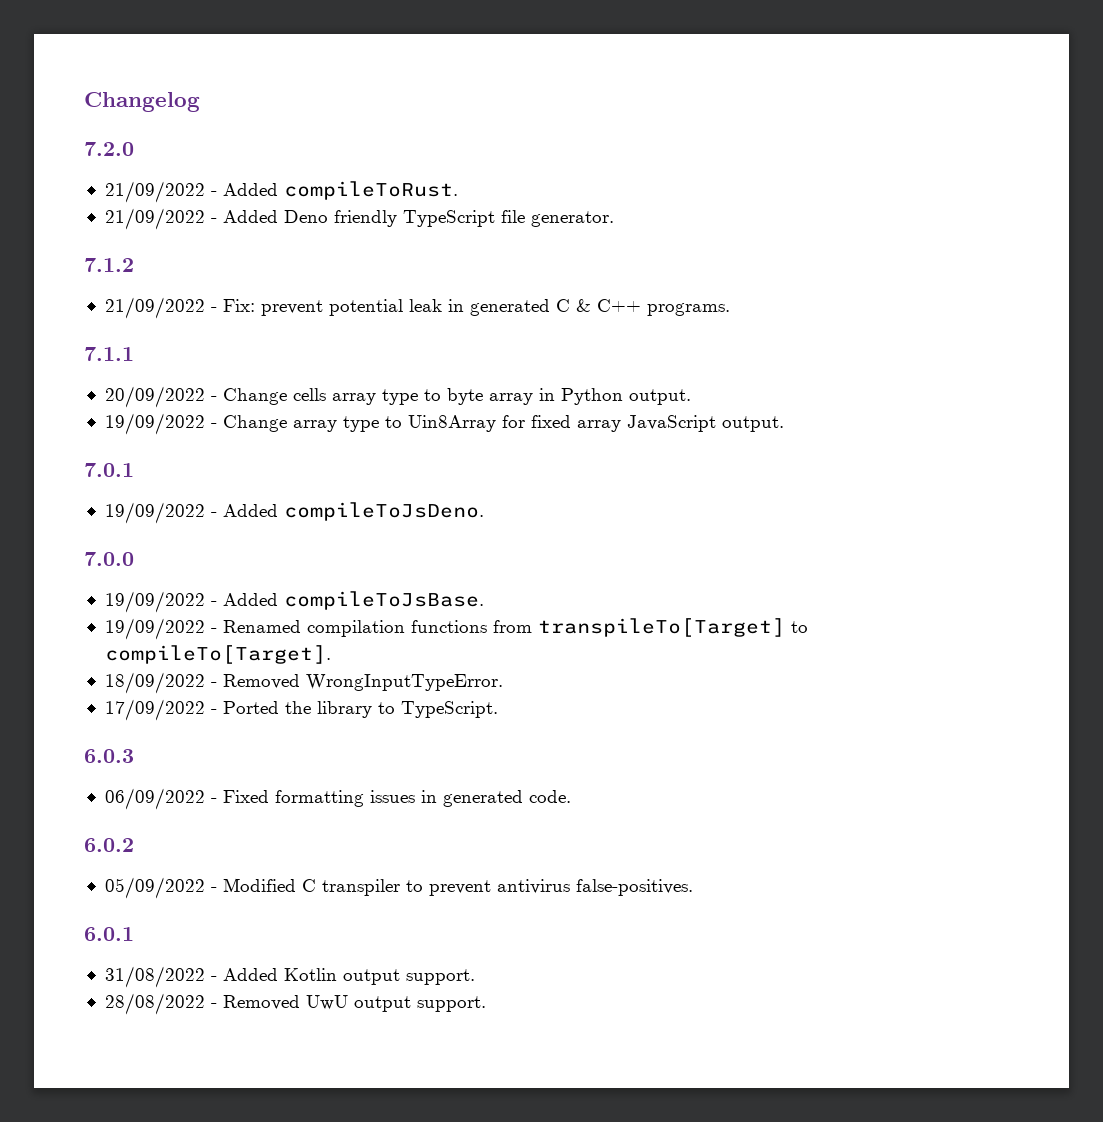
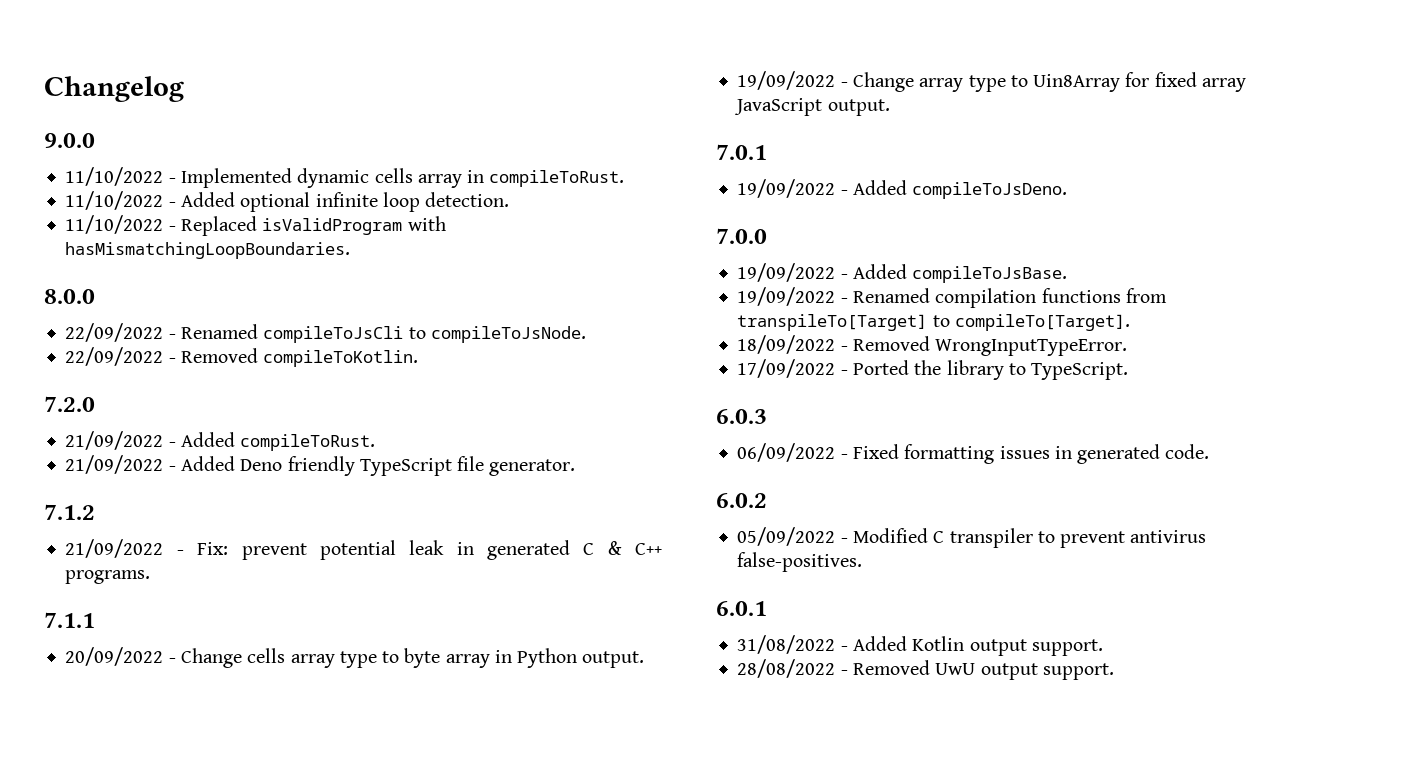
(200, 102) none -> [44,133,95,148] [65,167,625,188] [65,191,510,212] [65,215,446,236] [65,242,351,259] [44,289,95,304] [65,323,586,343] [65,347,419,367] // 9.0.0 // 11/10/2022 - Implemented dynamic cells array in compileToRust. // 11/10/2022 - Added optional infinite loop detection. // 11/10/2022 - Replaced isValidProgram with hasMismatchingLoopBoundaries. // 8.0.0 // 22/09/2022 - Renamed compileToJsCli to compileToJsNode. // 22/09/2022 - Removed compileToKotlin.

